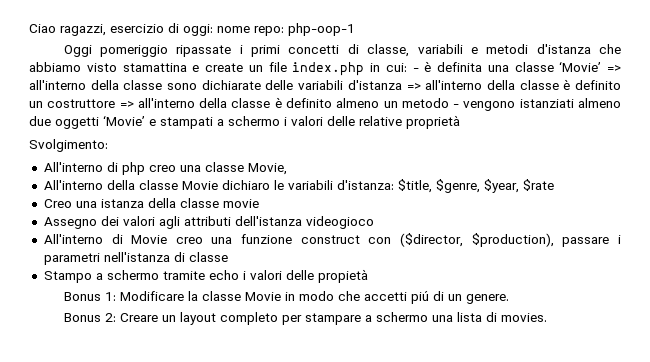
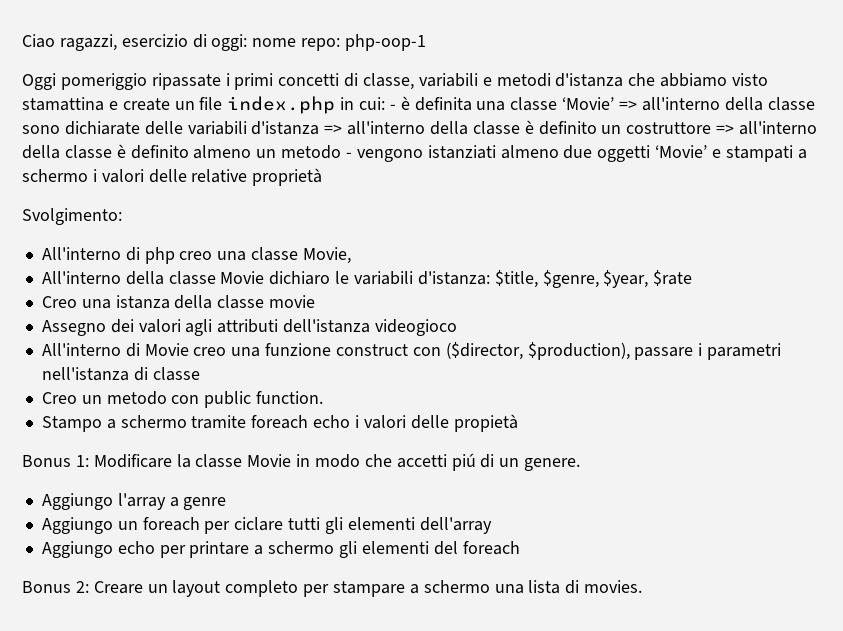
(228, 257) none -> [41,391,324,408] // Creo un metodo con public function.
(205, 275) none -> [251,415,309,429] foreach
(509, 299) none -> [41,493,227,510] [41,517,492,534] [41,541,520,558] // Aggiungo l'array a genre // Aggiungo un foreach per ciclare tutti gli elementi dell'array // Aggiungo echo per printare a schermo gli elementi del foreach

